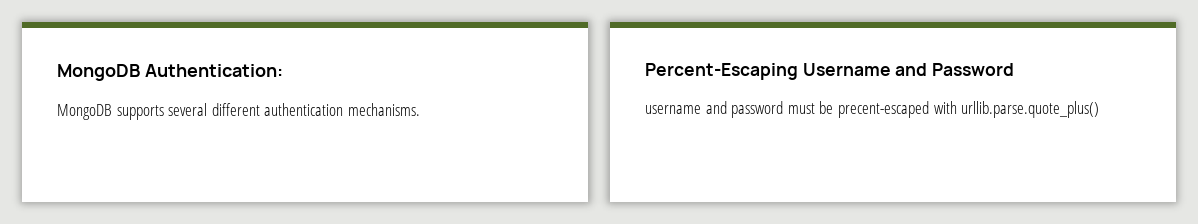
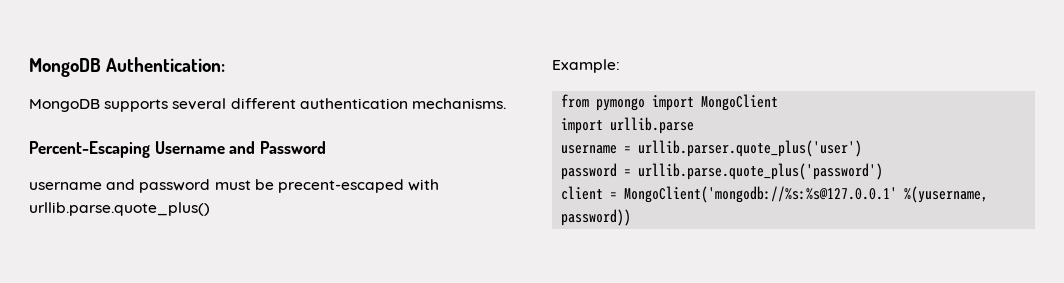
(1100, 109) none -> [552,59,620,73] [561,94,779,111] [561,117,695,134] [561,140,863,157] [561,163,884,180] [561,186,989,203] [561,209,632,226] // Example: // from pymongo import MongoClient // import urllib.parse // username = urllib.parser.quote_plus('user') // password = urllib.parse.quote_plus('password') // client = MongoClient('mongodb://%s:%s@127.0.0.1' %(yusername, password))

